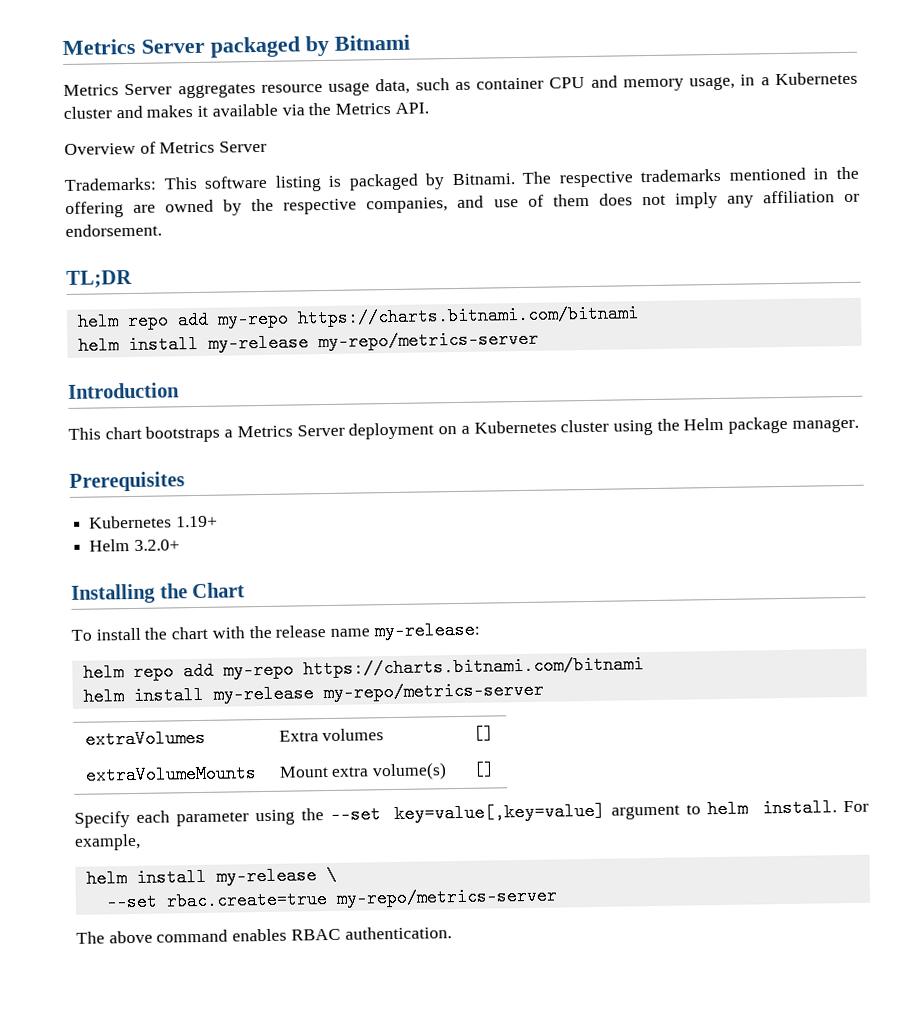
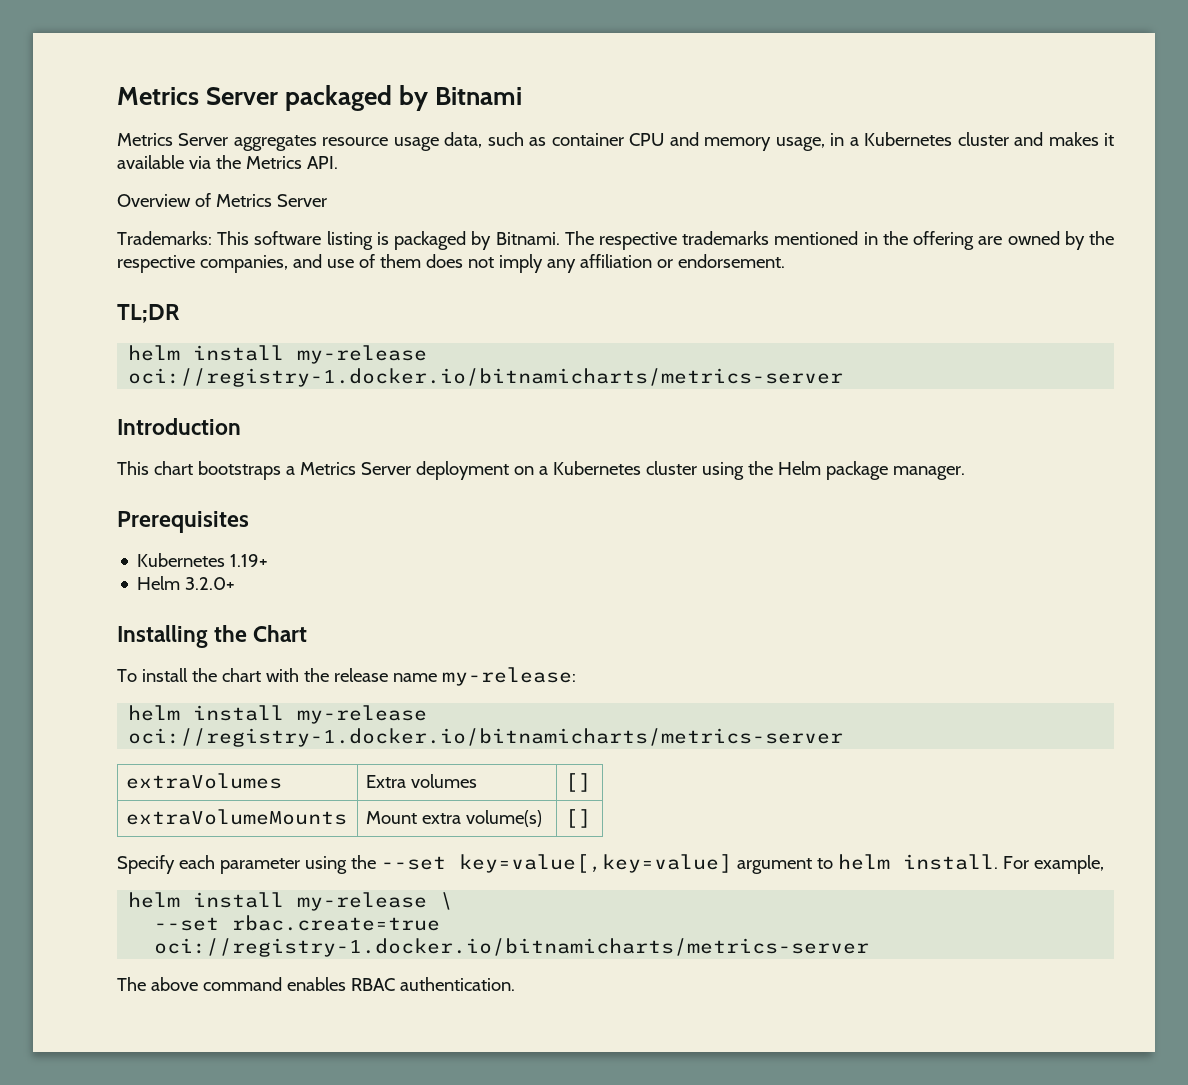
[76,304,639,331] [77,329,539,355] // helm repo add my-repo https://charts.bitnami.com/bitnami // helm install my-release my-repo/metrics-server -> [128,345,428,364] [128,368,844,387] // helm install my-release oci://registry-1.docker.io/bitnamicharts/metrics-server
[82,655,644,682] [82,680,544,706] // helm repo add my-repo https://charts.bitnami.com/bitnami // helm install my-release my-repo/metrics-server -> [128,705,428,724] [128,728,844,747] // helm install my-release oci://registry-1.docker.io/bitnamicharts/metrics-server
[335,886,558,908] my-repo/metrics-server -> [154,938,870,957] oci://registry-1.docker.io/bitnamicharts/metrics-server

